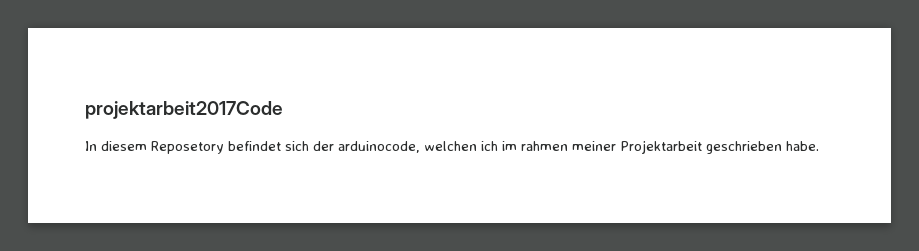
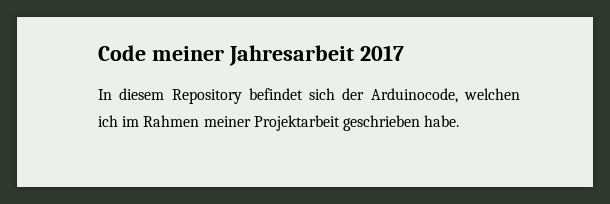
[85,101,283,119] projektarbeit2017Code -> [98,45,404,66] Code meiner Jahresarbeit 2017
[151,141,224,154] Reposetory -> [171,89,242,104] Repository
[338,141,420,153] arduinocode, -> [370,88,458,103] Arduinocode,
[521,141,568,151] rahmen -> [143,115,200,127] Rahmen

